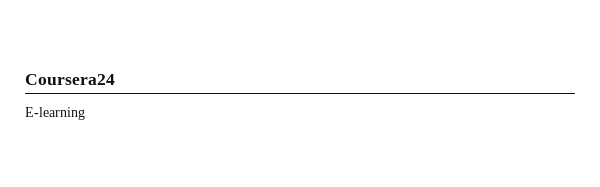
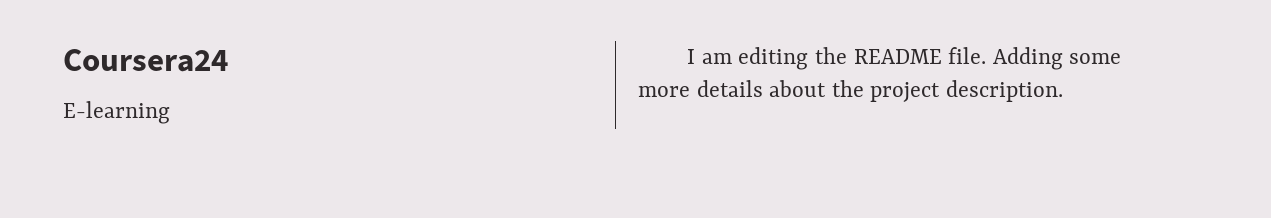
(85, 113) none -> [687,47,1122,70] [638,80,1064,102] // I am editing the README file. Adding some more details about the project description.

